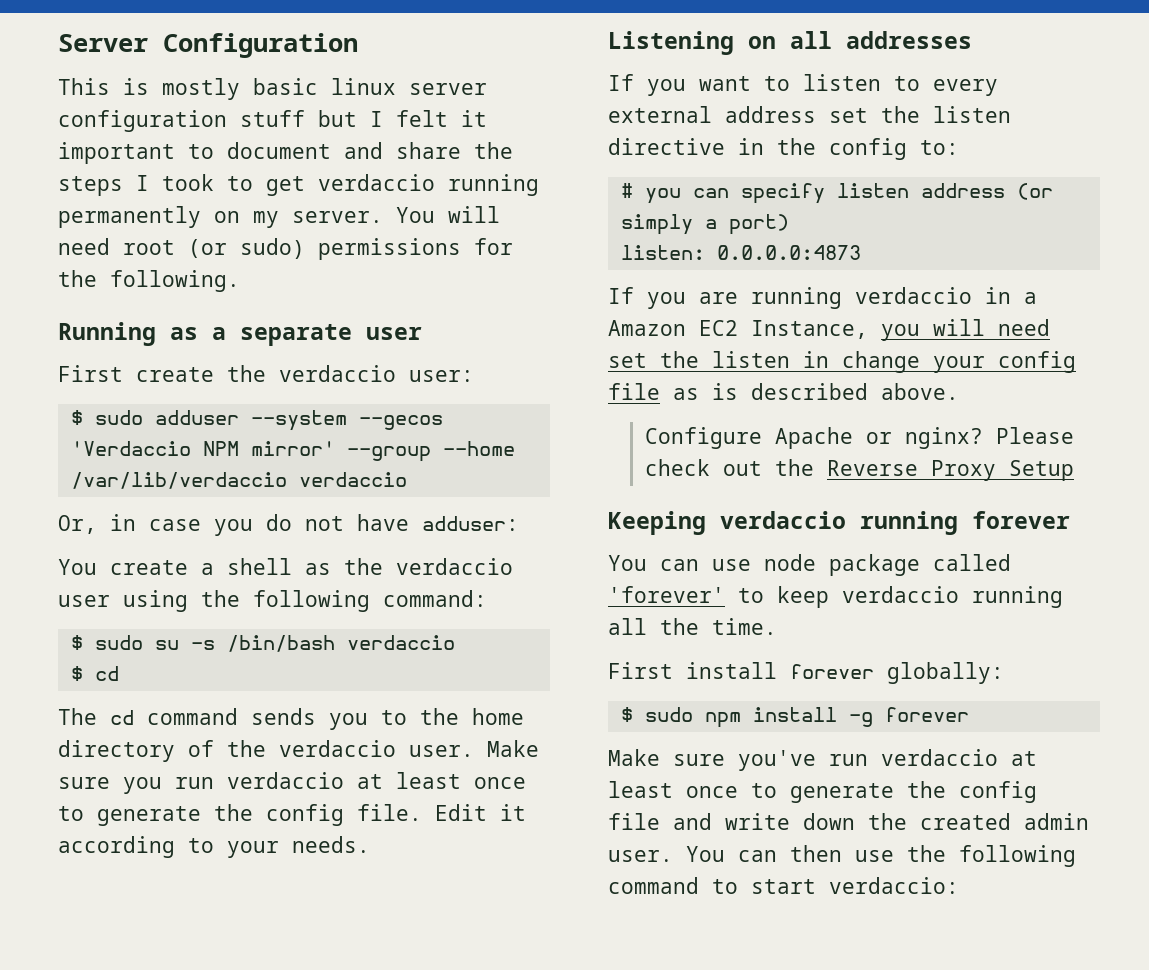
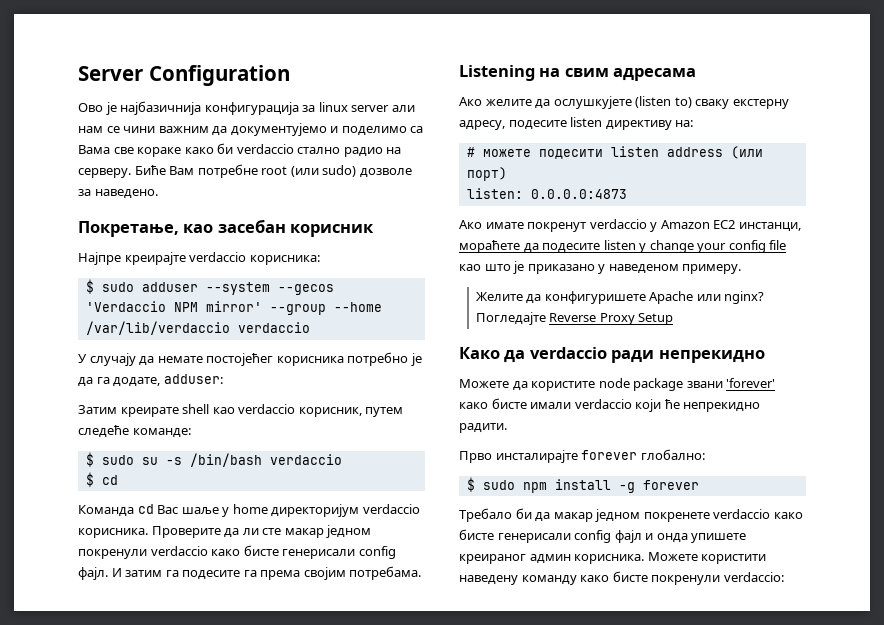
[58,78,487,100] [58,110,487,132] [58,142,513,164] [58,174,539,196] [58,206,500,228] [58,238,513,260] [58,270,240,292] [58,322,422,346] [58,365,474,382] This is mostly basic linux server configuration stuff but I felt it important to document and share the steps I took to get verdaccio running permanently on my server. You will need root (or sudo) permissions for the following. // Running as a separate user // First create the verdaccio user: -> [78,101,415,115] [78,123,424,136] [78,143,402,157] [78,164,412,178] [78,189,158,199] [78,219,375,237] [78,252,320,265] Ово је најбазичнија конфигурација за linux server али нам се чини важним да документујемо и поделимо са Вама све кораке како би verdaccio стално радио на серверу. Биће Вам потребне root (или sudo) дозволе за наведено. // Покретање, као засебан корисник // Најпре креирајте verdaccio корисника:
[58,514,519,536] [58,558,513,575] [58,590,487,612] Or, in case you do not have adduser: // You create a shell as the verdaccio user using the following command: -> [78,352,422,366] [78,374,223,387] [78,404,404,417] [78,425,191,438] У случају да немате постојећег корисника потребно је да га додате, adduser: // Затим креирате shell као verdaccio корисник, путем следеће команде:
[58,708,524,730] [58,740,539,762] [58,772,526,794] [58,804,526,826] [58,836,370,858] [608,31,972,55] [608,74,998,96] [608,106,1011,123] [608,138,959,160] [620,183,1053,204] [620,214,789,235] [620,245,861,260] [608,287,1037,309] [608,319,1050,341] [608,351,1076,373] [608,383,959,400] [644,427,1074,449] [644,459,1074,481] [608,511,1070,535] [608,554,1011,576] [608,586,1063,608] [608,618,777,635] [608,662,1004,684] The cd command sends you to the home directory of the verdaccio user. Make sure you run verdaccio at least once to generate the config file. Edit it according to your needs. // Listening on all addresses // If you want to listen to every external address set the listen directive in the config to: // # you can specify listen address (or simply a port) // listen: 0.0.0.0:4873 // If you are running verdaccio in a Amazon EC2 Instance, you will need set the listen in change your config file as is described above. // Configure Apache or nginx? Please check out the Reverse Proxy Setup // Keeping verdaccio running forever // You can use node package called 'forever' to keep verdaccio running all the time. // First install forever globally: -> [78,504,420,517] [78,525,372,538] [78,545,396,559] [78,566,422,580] [459,65,697,81] [459,96,789,109] [459,117,694,130] [466,146,763,159] [466,167,507,181] [466,188,627,199] [459,219,801,232] [459,240,787,253] [459,261,742,274] [475,291,765,304] [475,312,674,325] [459,347,765,363] [459,378,776,391] [459,398,761,412] [459,423,507,433] [459,449,705,463] Команда cd Вас шаље у home директоријум verdaccio корисника. Проверите да ли сте макар једном покренули verdaccio како бисте генерисали config фајл. И затим га подесите га према својим потребама. // Listening на свим адресама // Ако желите да ослушкујете (listen to) сваку екстерну адресу, подесите listen директиву на: // # можете подесити listen address (или порт) // listen: 0.0.0.0:4873 // Ако имате покренут verdaccio у Amazon EC2 инстанци, мораћете да подесите listen у change your config file као што је приказано у наведеном примеру. // Желите да конфигуришете Apache или nginx? Погледајте Reverse Proxy Setup // Како да verdaccio ради непрекидно // Можете да користите node package звани 'forever' како бисте имали verdaccio који ће непрекидно радити. // Прво инсталирајте forever глобално:
[608,749,1037,771] [608,781,1037,803] [608,813,1089,830] [608,845,1076,867] [608,877,816,894] Make sure you've run verdaccio at least once to generate the config file and write down the created admin user. You can then use the following command to start -> [459,508,803,522] [459,529,747,543] [459,552,767,564] [459,571,721,585] Требало би да макар једном покренете verdaccio како бисте генерисали config фајл и онда упишете креираног админ корисника. Можете користити наведену команду како бисте покренули

